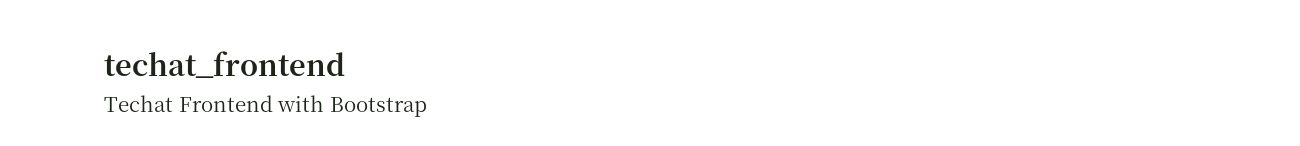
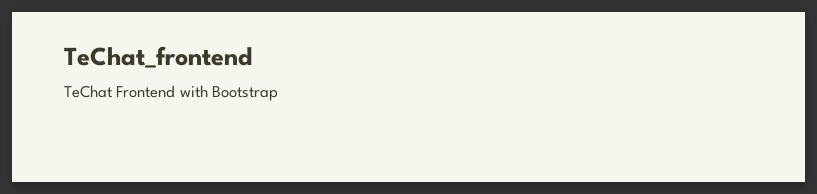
[104,51,345,78] [104,95,173,112] techat_frontend // Techat -> [64,46,253,68] [64,85,112,98] TeChat_frontend // TeChat

